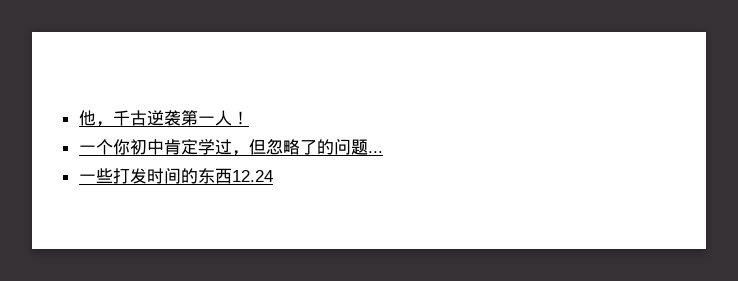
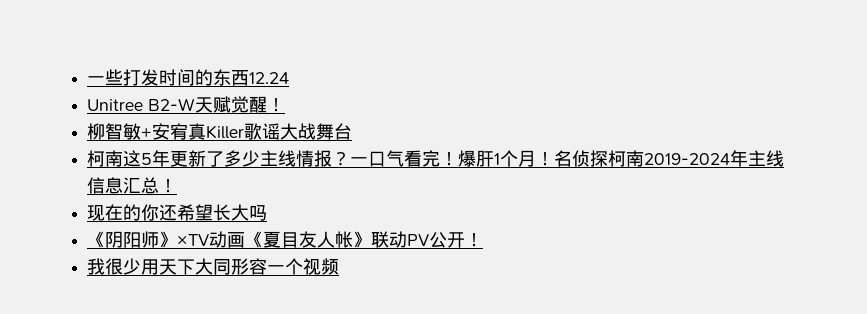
[78,110,249,127] [78,138,383,156] 他，千古逆袭第一人！ // 一个你初中肯定学过，但忽略了的问题... // -> (87, 80) none
(273, 176) none -> [87,96,286,113] [87,123,353,140] [87,150,785,167] [87,177,178,194] [87,204,268,221] [87,231,484,248] [87,258,340,275] // Unitree B2-W天赋觉醒！ // 柳智敏+安宥真Killer歌谣大战舞台 // 柯南这5年更新了多少主线情报？一口气看完！爆肝1个月！名侦探柯南2019-2024年主线信息汇总！ // 现在的你还希望长大吗 // 《阴阳师》×TV动画《夏目友人帐》联动PV公开！ // 我很少用天下大同形容一个视频

